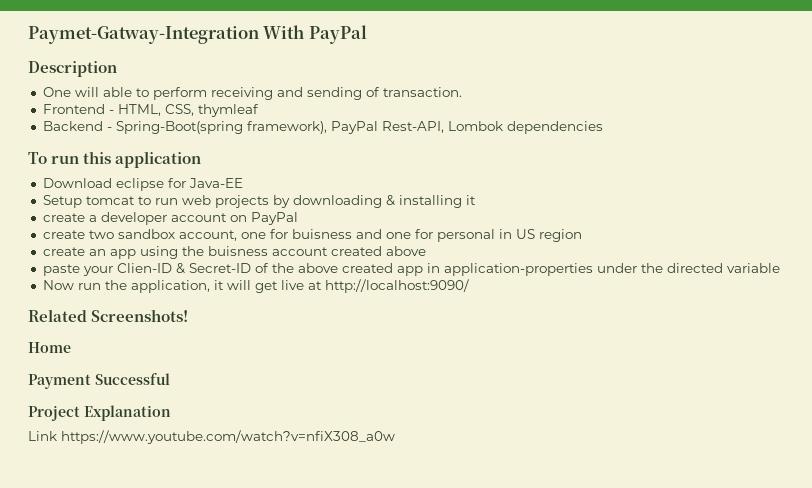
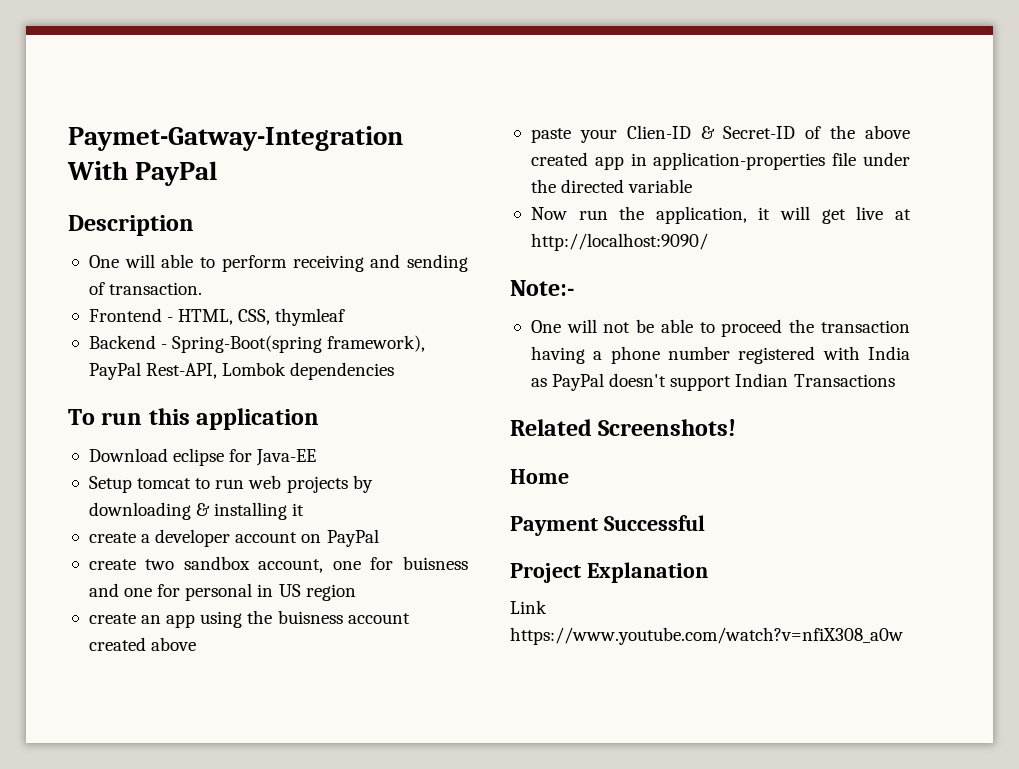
(593, 269) none -> [832,152,857,166] file
(469, 286) none -> [510,280,574,296] [530,319,910,337] [530,346,911,364] [530,373,895,391] // Note:- // One will not be able to proceed the transaction having a phone number registered with India as PayPal doesn't support Indian Transactions

